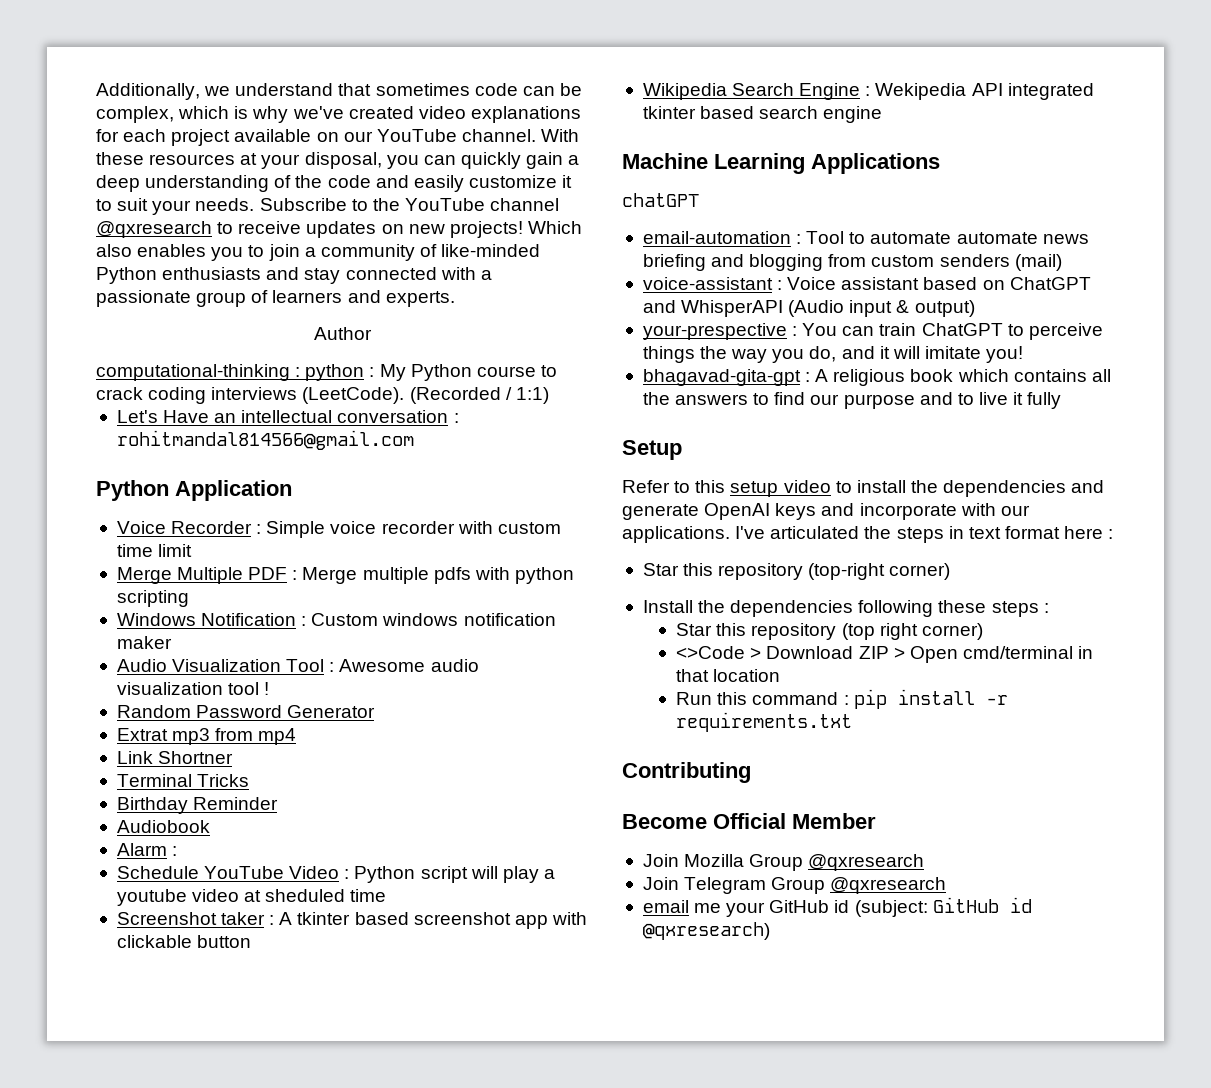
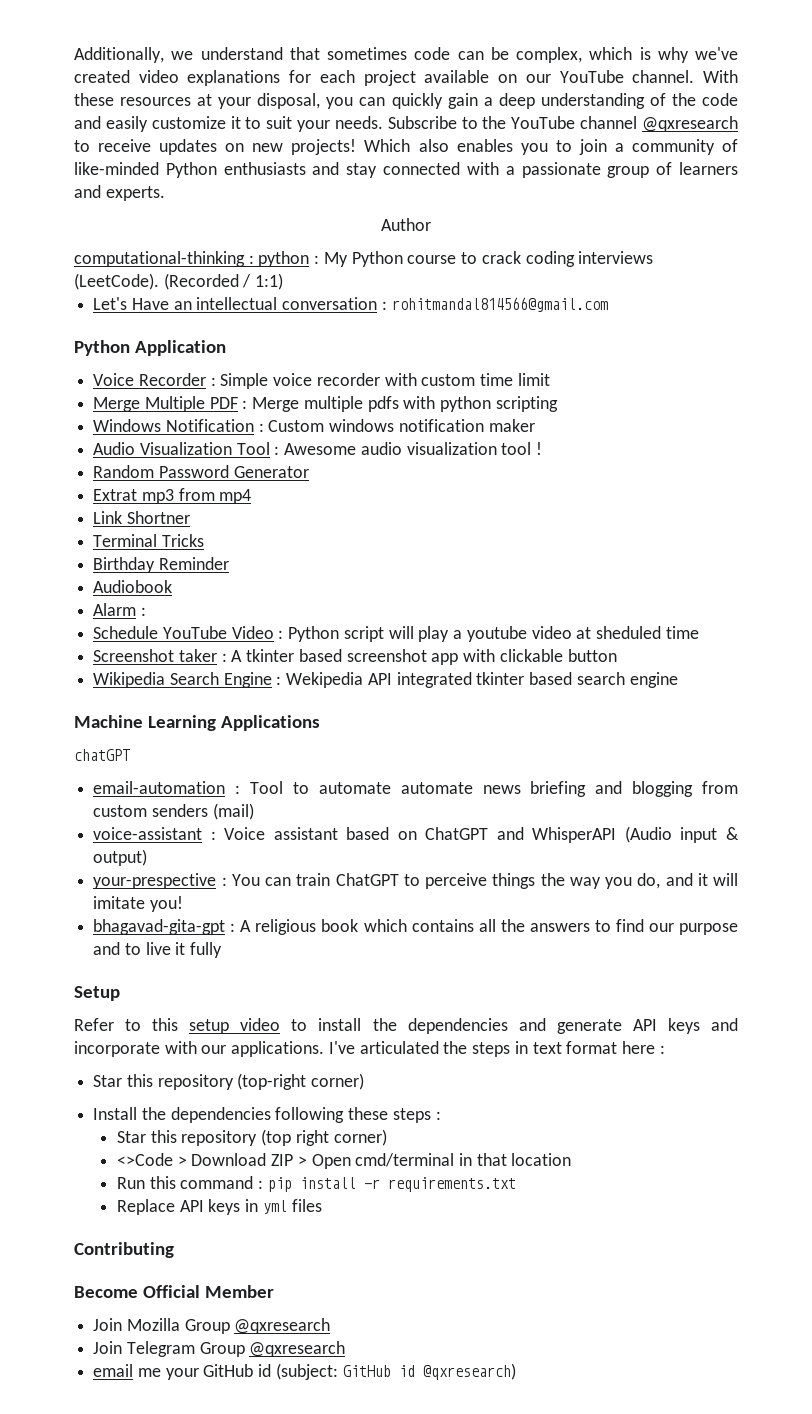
[704,503,771,520] OpenAI -> [632,1019,657,1031] API
(853, 722) none -> [116,1199,322,1215] // Replace API keys in yml files

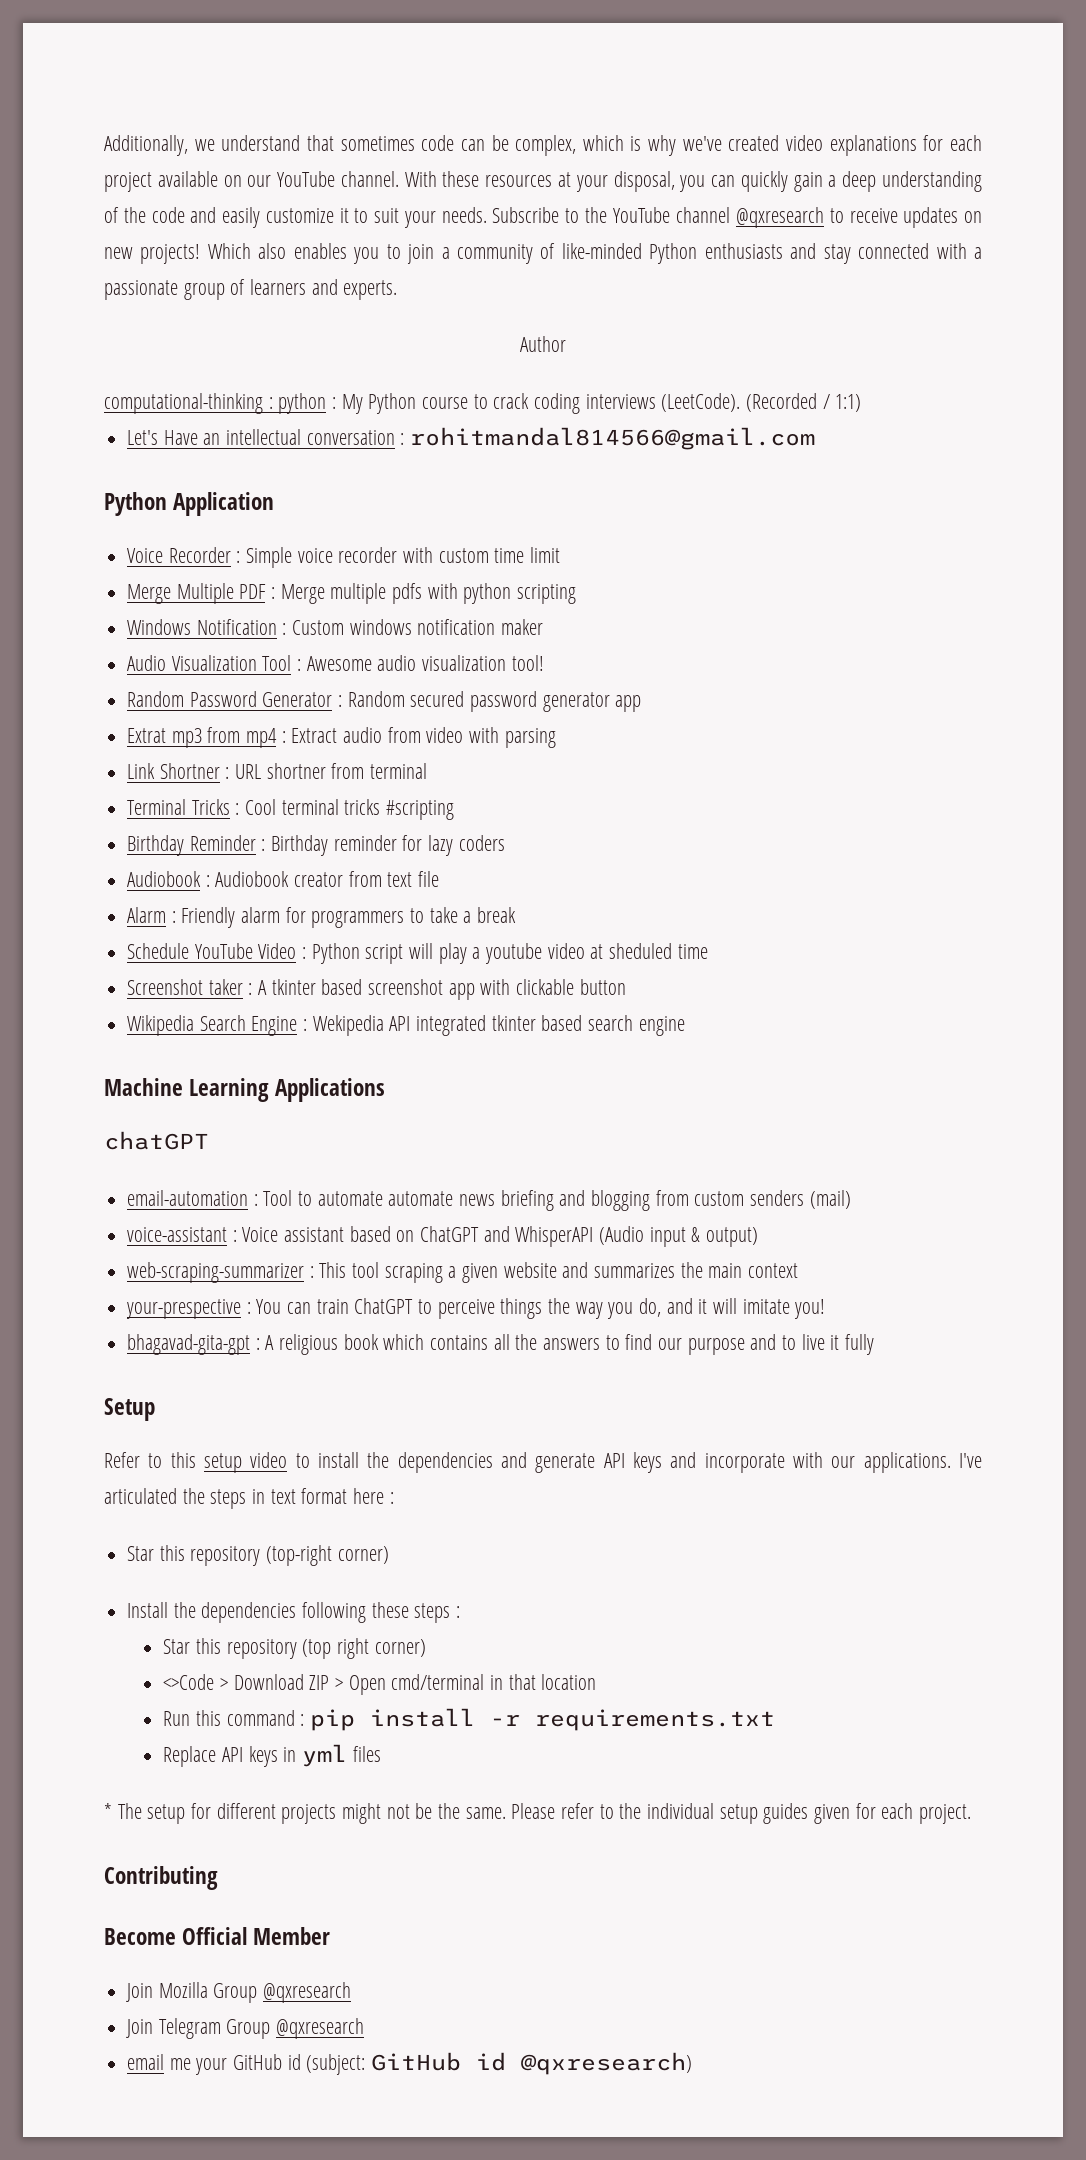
[501,442,543,455] tool ! -> [511,655,544,671] tool!
[93,488,252,504] [93,511,190,524] [93,534,204,547] [93,557,229,573] [93,580,173,593] [93,603,146,616] // Extrat mp3 from mp4 // Link Shortner // Terminal Tricks // Birthday Reminder // Audiobook // Alarm : -> [338,691,642,712] [127,727,556,748] [127,763,428,779] [127,799,455,820] [127,835,505,856] [127,871,440,887] [127,907,517,928] : Random secured password generator app // Extrat mp3 from mp4 : Extract audio from video with parsing // Link Shortner : URL shortner from terminal // Terminal Tricks : Cool terminal tricks #scripting // Birthday Reminder : Birthday reminder for lazy coders // Audiobook : Audiobook creator from text file // Alarm : Friendly alarm for programmers to take a break
(148, 857) none -> [127,1262,799,1283] // web-scraping-summarizer : This tool scraping a given website and summarizes the main context
(322, 1205) none -> [104,1803,972,1824] // * The setup for different projects might not be the same. Please refer to the individual setup guides given for each project.

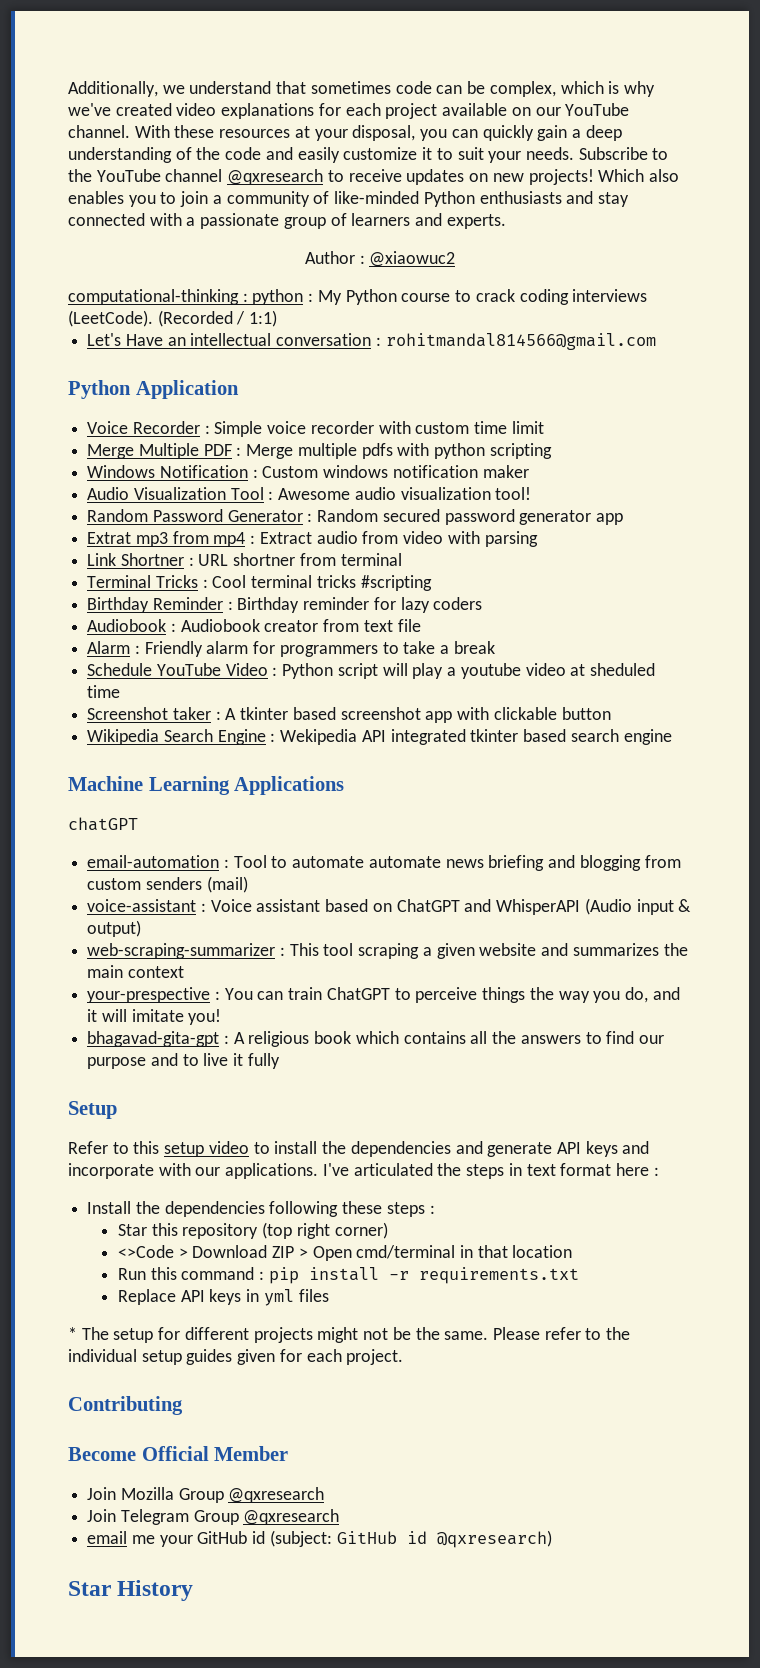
(566, 344) none -> [359,251,456,267] : @xiaowuc2
[127,1545,389,1566] // Star this repository (top-right corner) -> (659, 1171) none
(693, 2063) none -> [68,1580,194,1601] // Star History

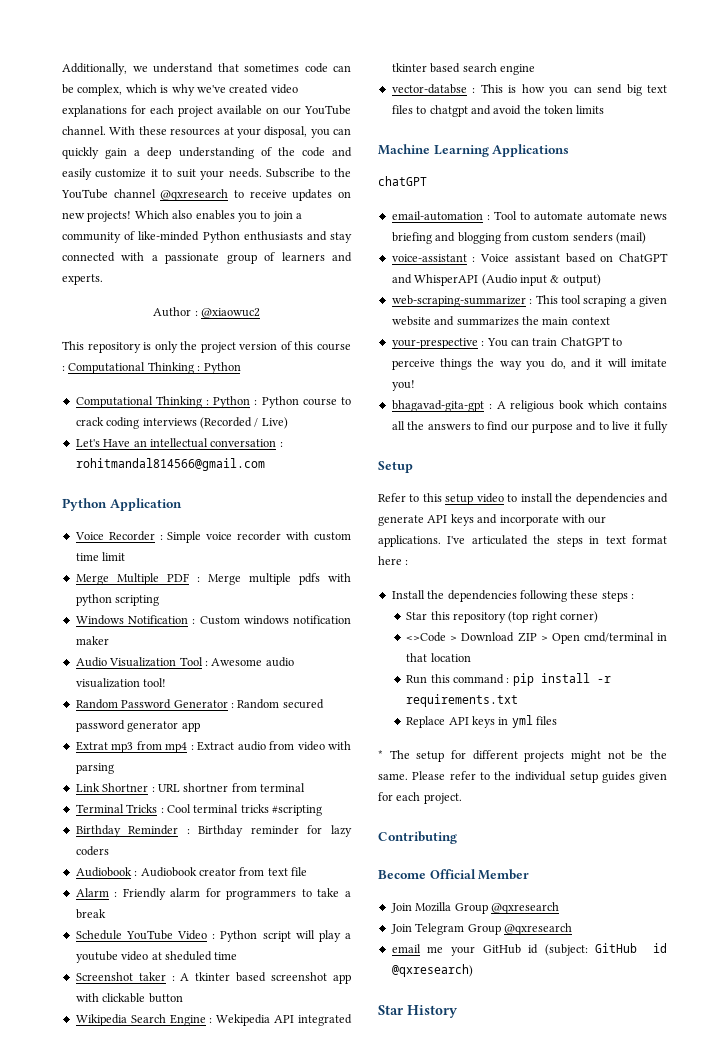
[68,289,342,305] computational-thinking : python : My -> [62,341,351,353] [62,362,241,374] [75,396,258,408] This repository is only the project version of this course : Computational Thinking : Python // Computational Thinking : Python :
[68,310,153,327] (LeetCode). -> (197, 422) none
[249,310,278,327] 1:1) -> [261,417,288,429] Live)
(672, 737) none -> [391,84,667,96] [391,105,605,117] // vector-databse : This is how you can send big text files to chatgpt and avoid the token limits

